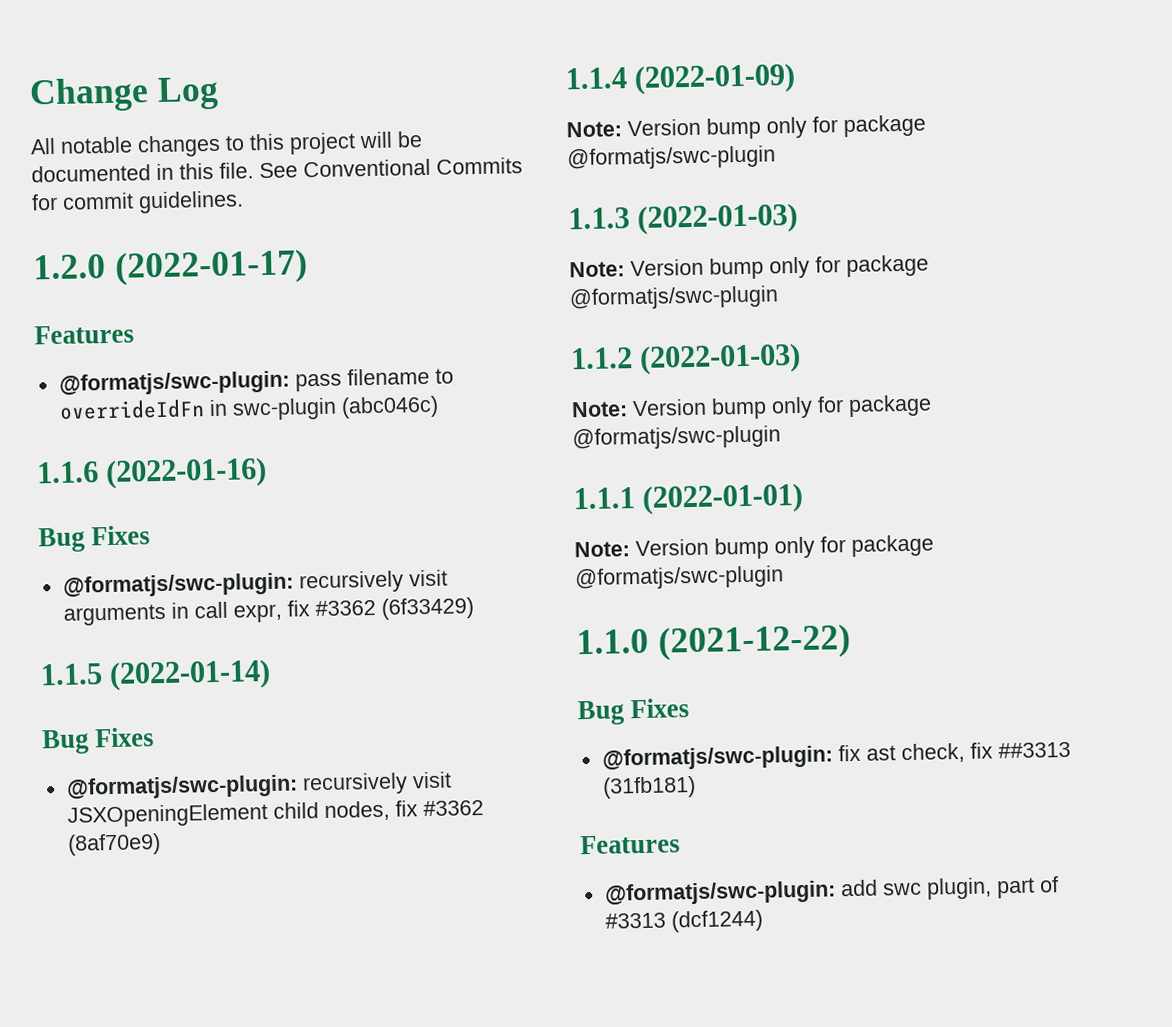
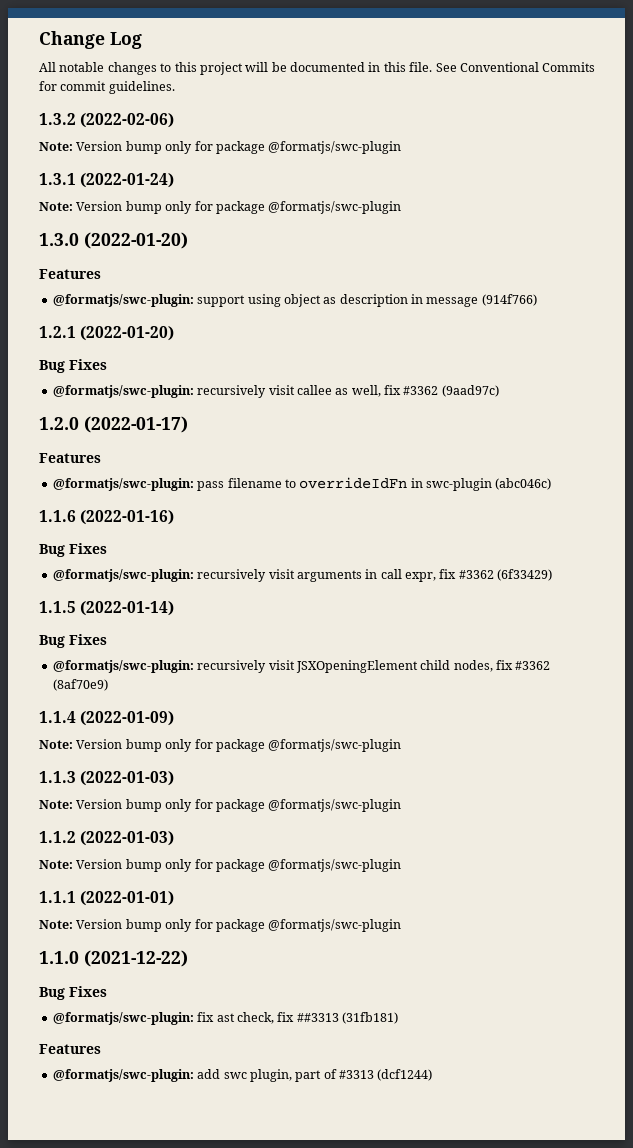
(244, 202) none -> [39,113,175,128] [39,141,402,154] [39,173,175,188] [39,201,402,214] [39,232,188,249] [39,269,101,279] [52,294,537,307] [39,326,175,341] [39,359,107,373] [52,385,499,398] // 1.3.2 (2022-02-06) // Note: Version bump only for package @formatjs/swc-plugin // 1.3.1 (2022-01-24) // Note: Version bump only for package @formatjs/swc-plugin // 1.3.0 (2022-01-20) // Features // @formatjs/swc-plugin: support using object as description in message (914f766) // 1.2.1 (2022-01-20) // Bug Fixes // @formatjs/swc-plugin: recursively visit callee as well, fix #3362 (9aad97c)

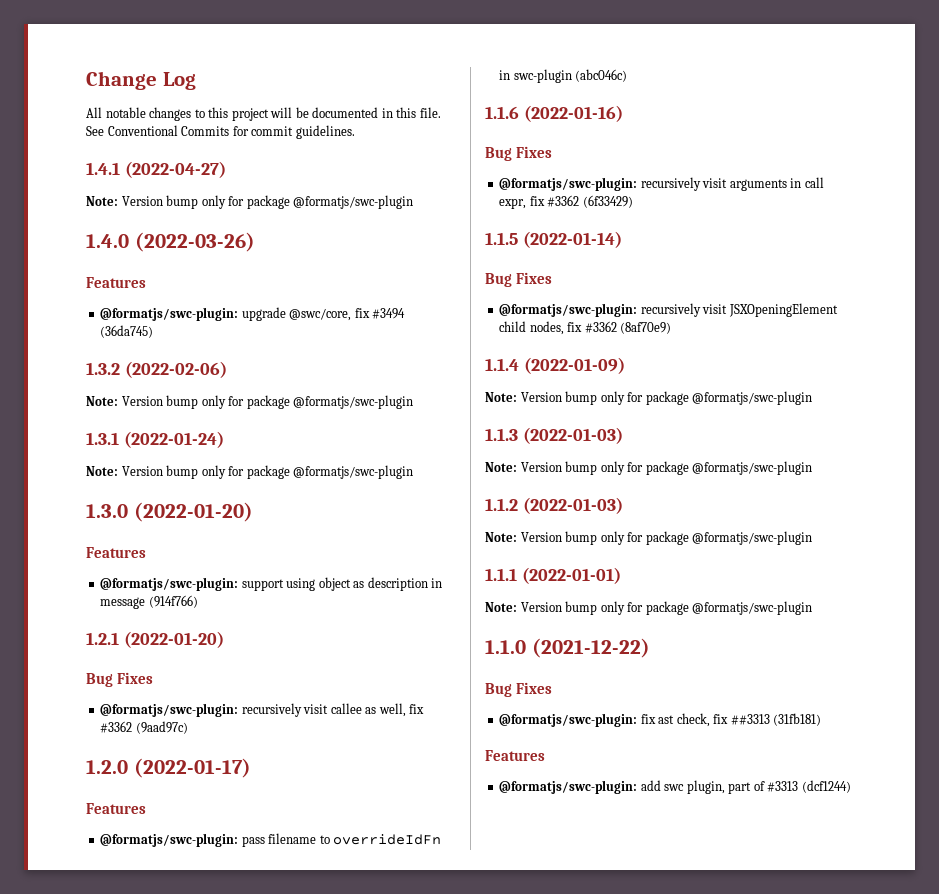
(175, 87) none -> [86,161,226,178] [86,195,414,209] [86,232,255,252] [86,277,146,288] [100,307,406,321] [100,325,154,338] // 1.4.1 (2022-04-27) // Note: Version bump only for package @formatjs/swc-plugin // 1.4.0 (2022-03-26) // Features // @formatjs/swc-plugin: upgrade @swc/core, fix #3494 (36da745)

